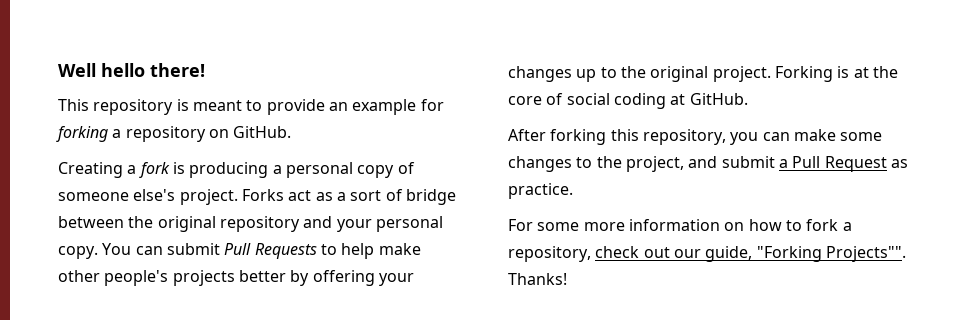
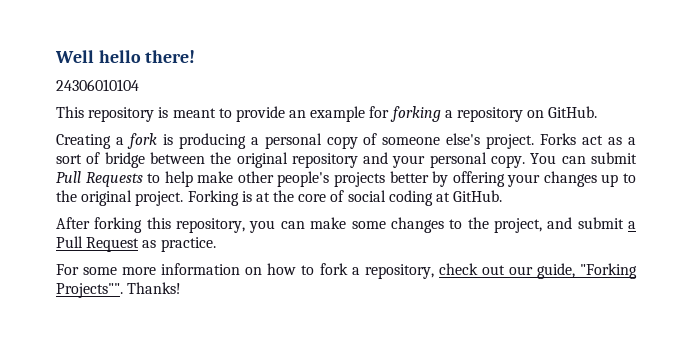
(205, 70) none -> [56,79,139,91] // 24306010104

